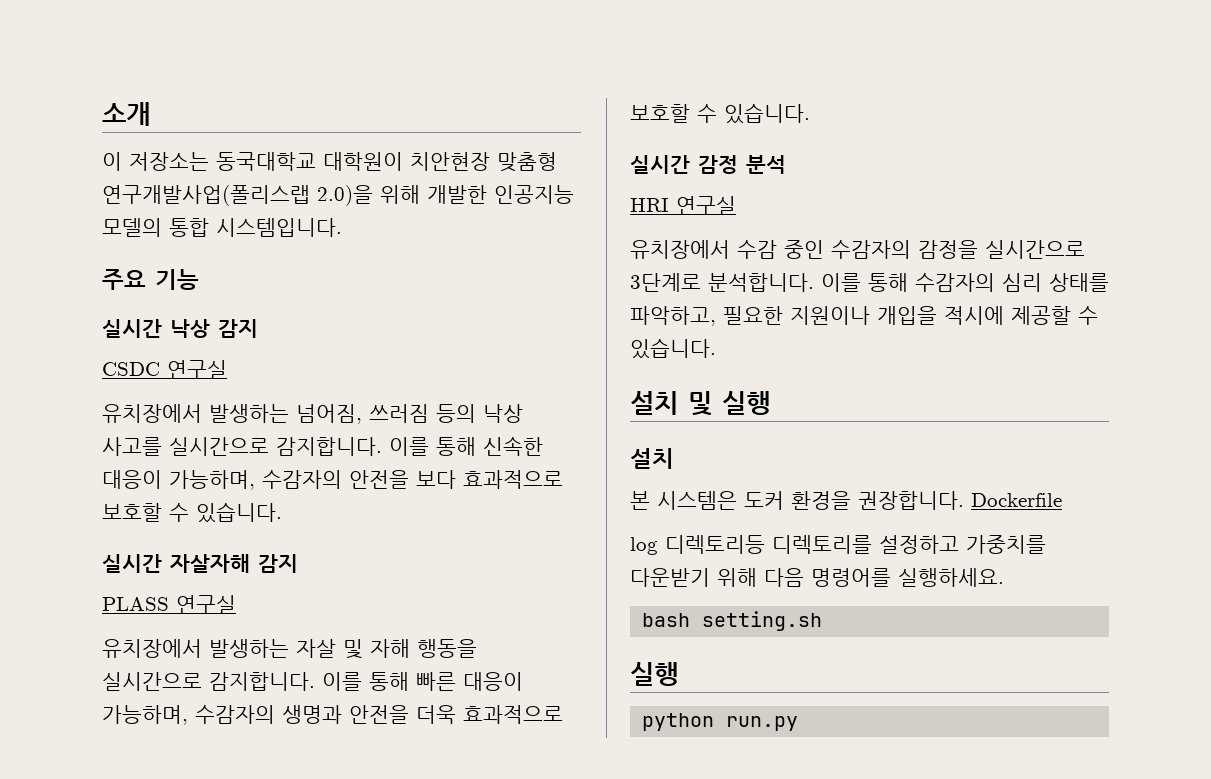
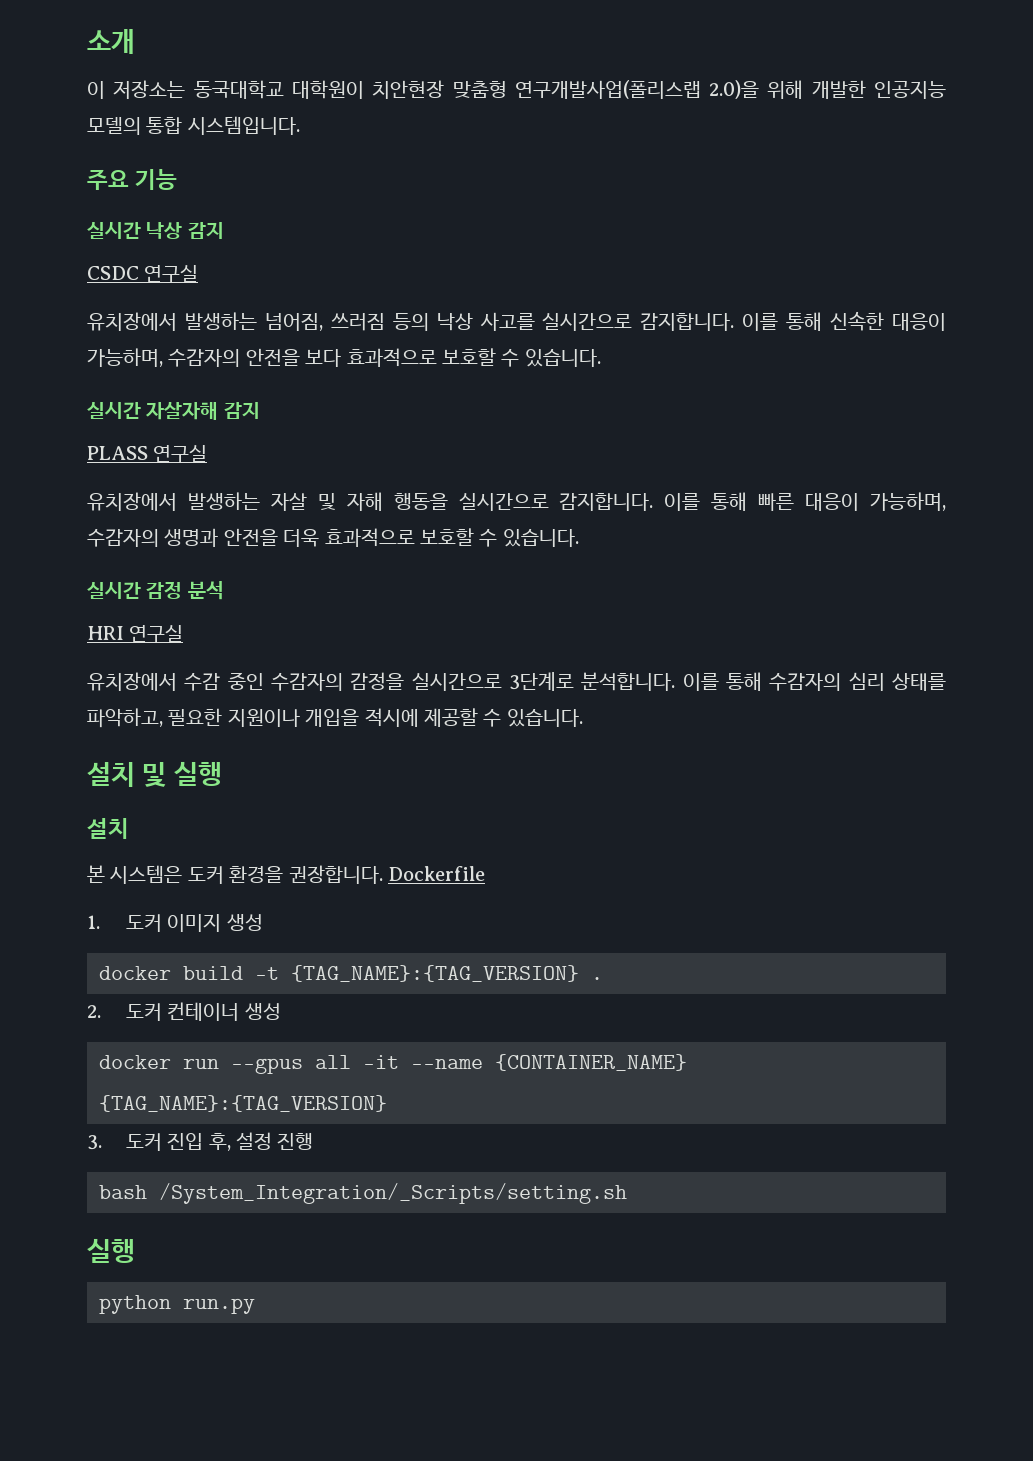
[630,535,1046,555] [630,568,1004,587] log 디렉토리등 디렉토리를 설정하고 가중치를 다운받기 위해 다음 명령어를 실행하세요. -> [87,914,263,932] [99,965,603,982] [87,1002,281,1021] [99,1054,687,1074] [99,1095,387,1112] [87,1132,314,1151] 1. 도커 이미지 생성 // docker build -t {TAG_NAME}:{TAG_VERSION} . // 2. 도커 컨테이너 생성 // docker run --gpus all -it --name {CONTAINER_NAME} {TAG_NAME}:{TAG_VERSION} // 3. 도커 진입 후, 설정 진행
[702,611,823,631] setting.sh -> [159,1183,627,1204] /System_Integration/_Scripts/setting.sh

